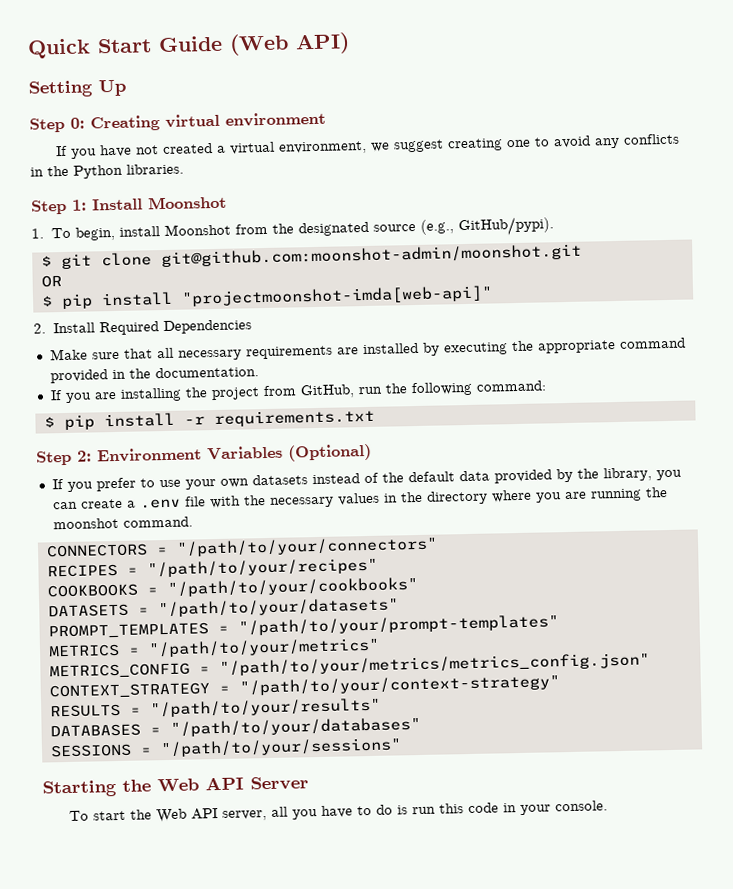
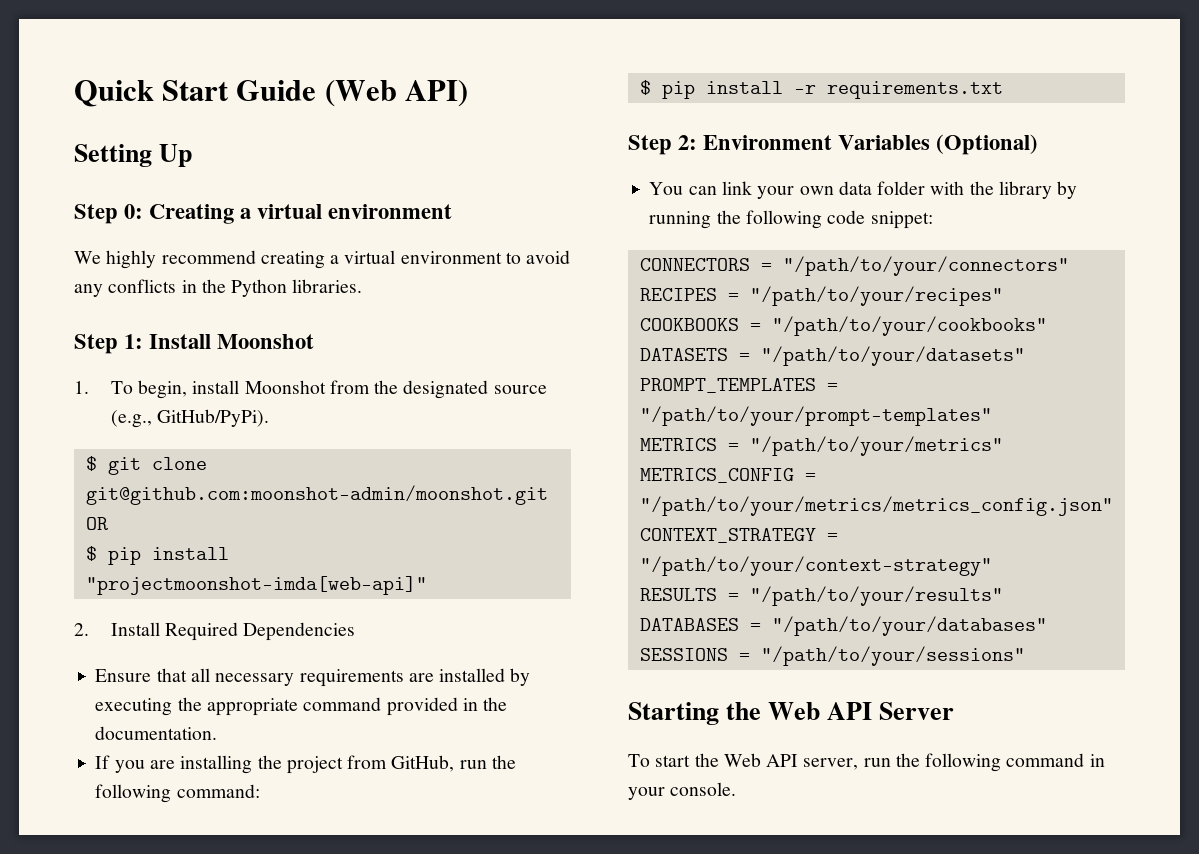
(160, 123) none -> [240,208,252,219] a
[55,138,531,159] If you have not created a virtual environment, we suggest creating one -> [74,250,502,269] We highly recommend creating a virtual environment
[458,216,555,237] GitHub/pypi). -> [156,409,269,427] GitHub/PyPi).
[49,348,120,361] Make sure -> [95,669,152,682] Ensure
[51,467,682,492] [52,487,668,510] [52,516,193,530] If you prefer to use your own datasets instead of the default data provided by the library, you can create a .env file with the necessary values in the directory where you are running the moonshot command. -> [649,181,1078,199] [649,210,933,229] You can link your own data folder with the library by running the following code snippet:
[270,802,499,820] all you have to do is run this code -> [863,753,1085,772] run the following command

